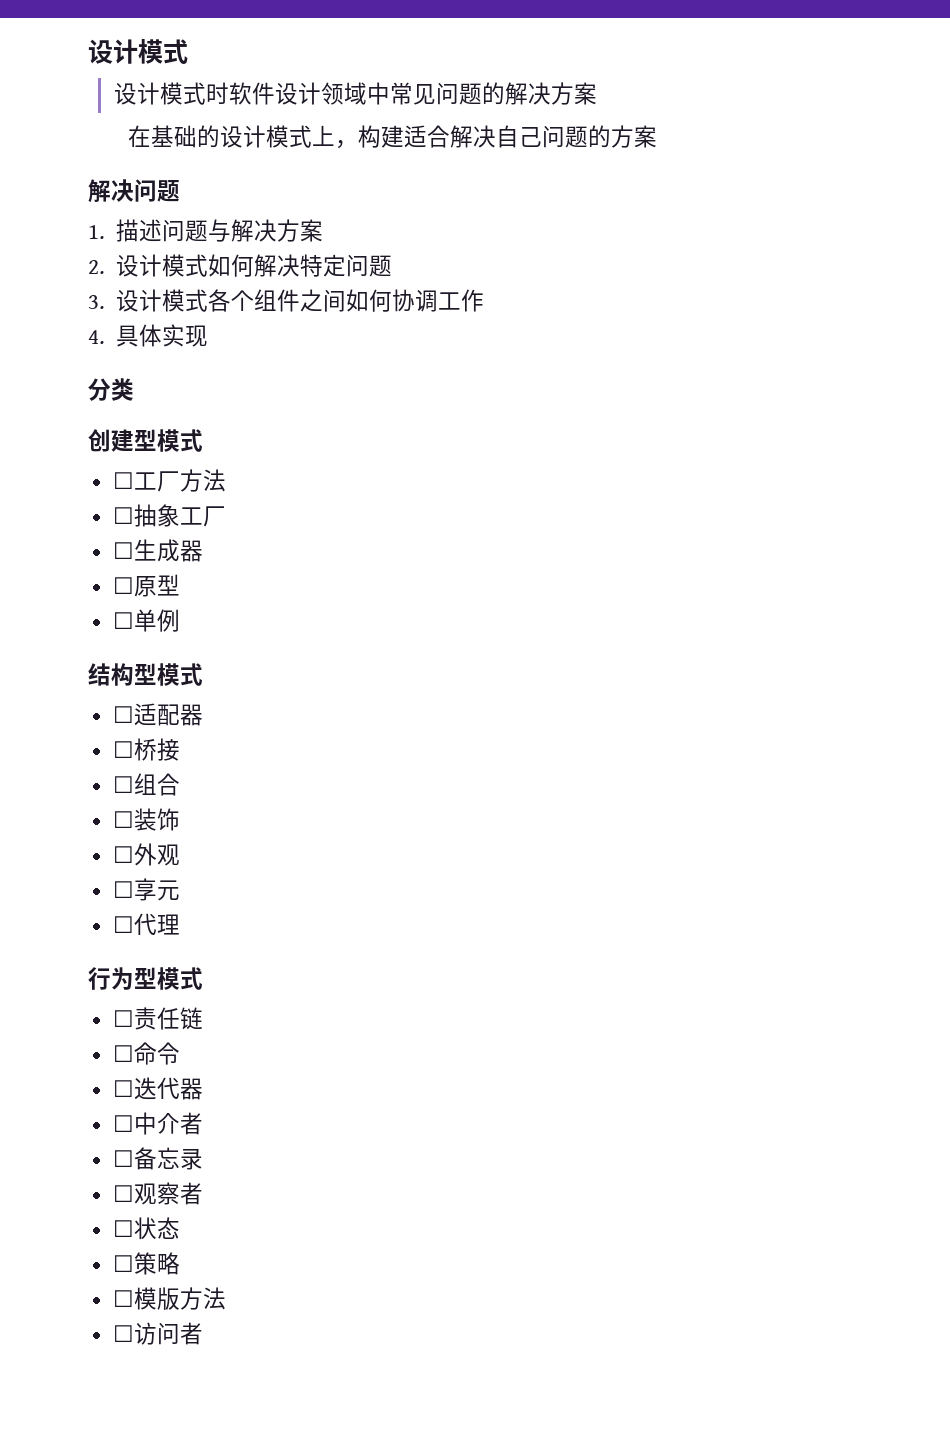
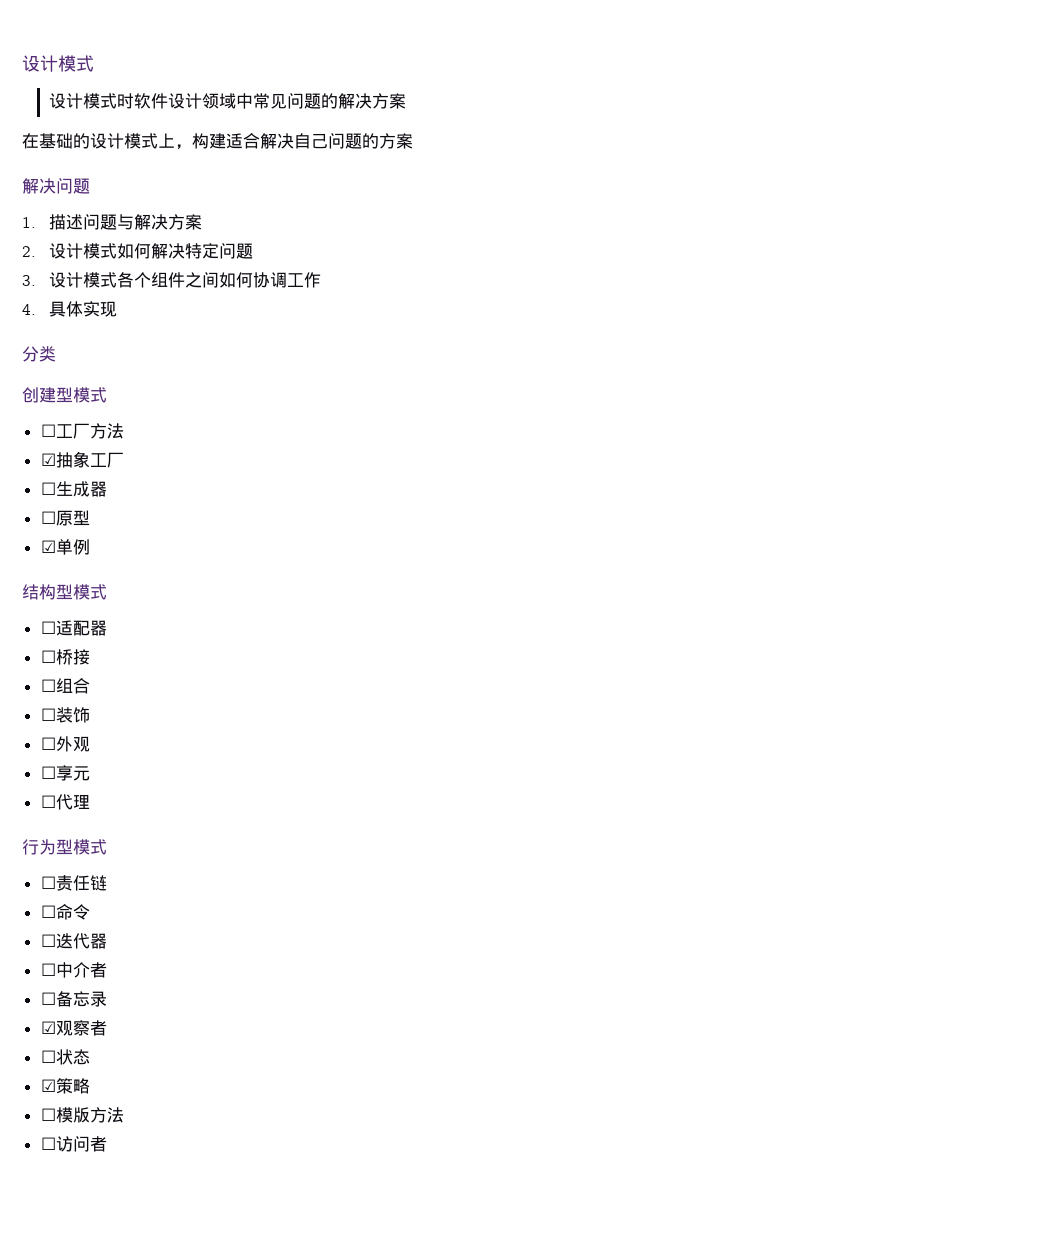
[112,507,134,524] ☐ -> [40,453,56,466] ☑
[112,612,134,629] ☐ -> [40,540,56,553] ☑
[112,1185,134,1202] ☐ -> [40,1021,56,1034] ☑
[112,1255,134,1272] ☐ -> [40,1079,56,1092] ☑

